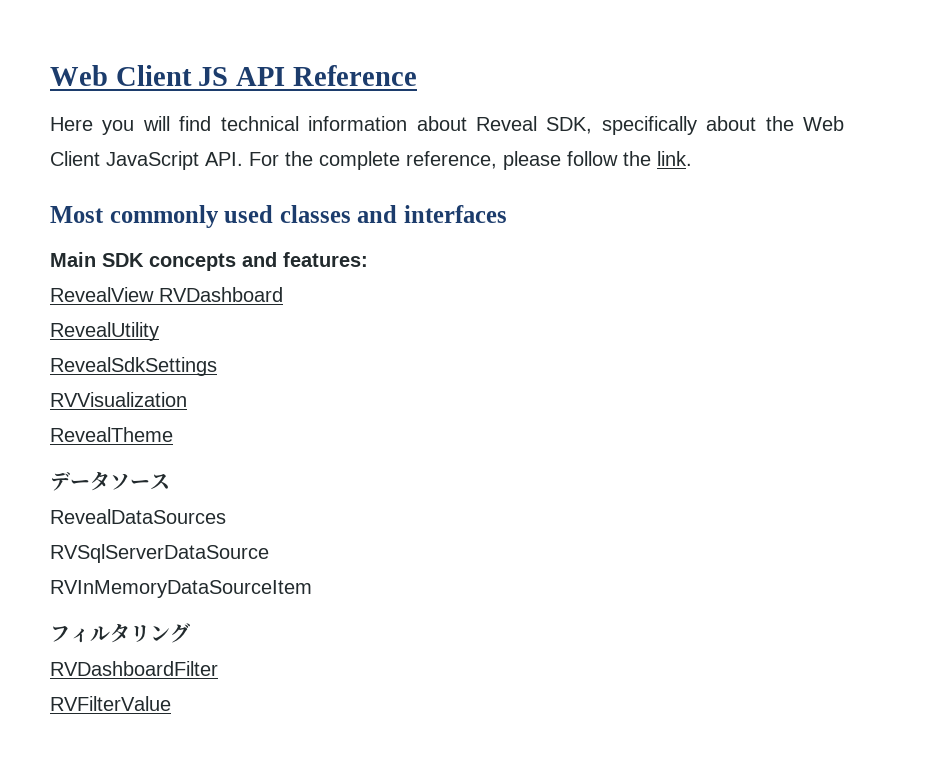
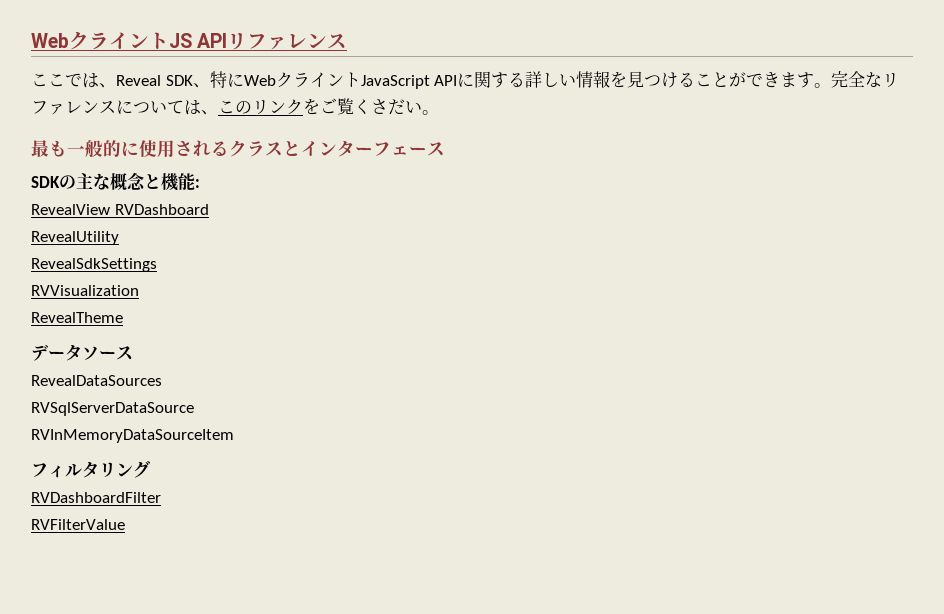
[50,65,417,86] [50,116,844,135] [50,151,692,170] [50,205,508,228] [50,252,368,271] Web Client JS API Reference // Here you will find technical information about Reveal SDK, specifically about the Web Client JavaScript API. For the complete reference, please follow the link. // Most commonly used classes and interfaces // Main SDK concepts and features: -> [31,31,348,50] [31,71,900,89] [31,98,439,115] [31,140,445,158] [31,172,200,191] WebクライントJS APIリファレンス // ここでは、Reveal SDK、特にWebクライントJavaScript APIに関する詳しい情報を見つけることができます。完全なリファレンスについては、このリンクをご覧くさだい。 // 最も一般的に使用されるクラスとインターフェース // SDKの主な概念と機能:

